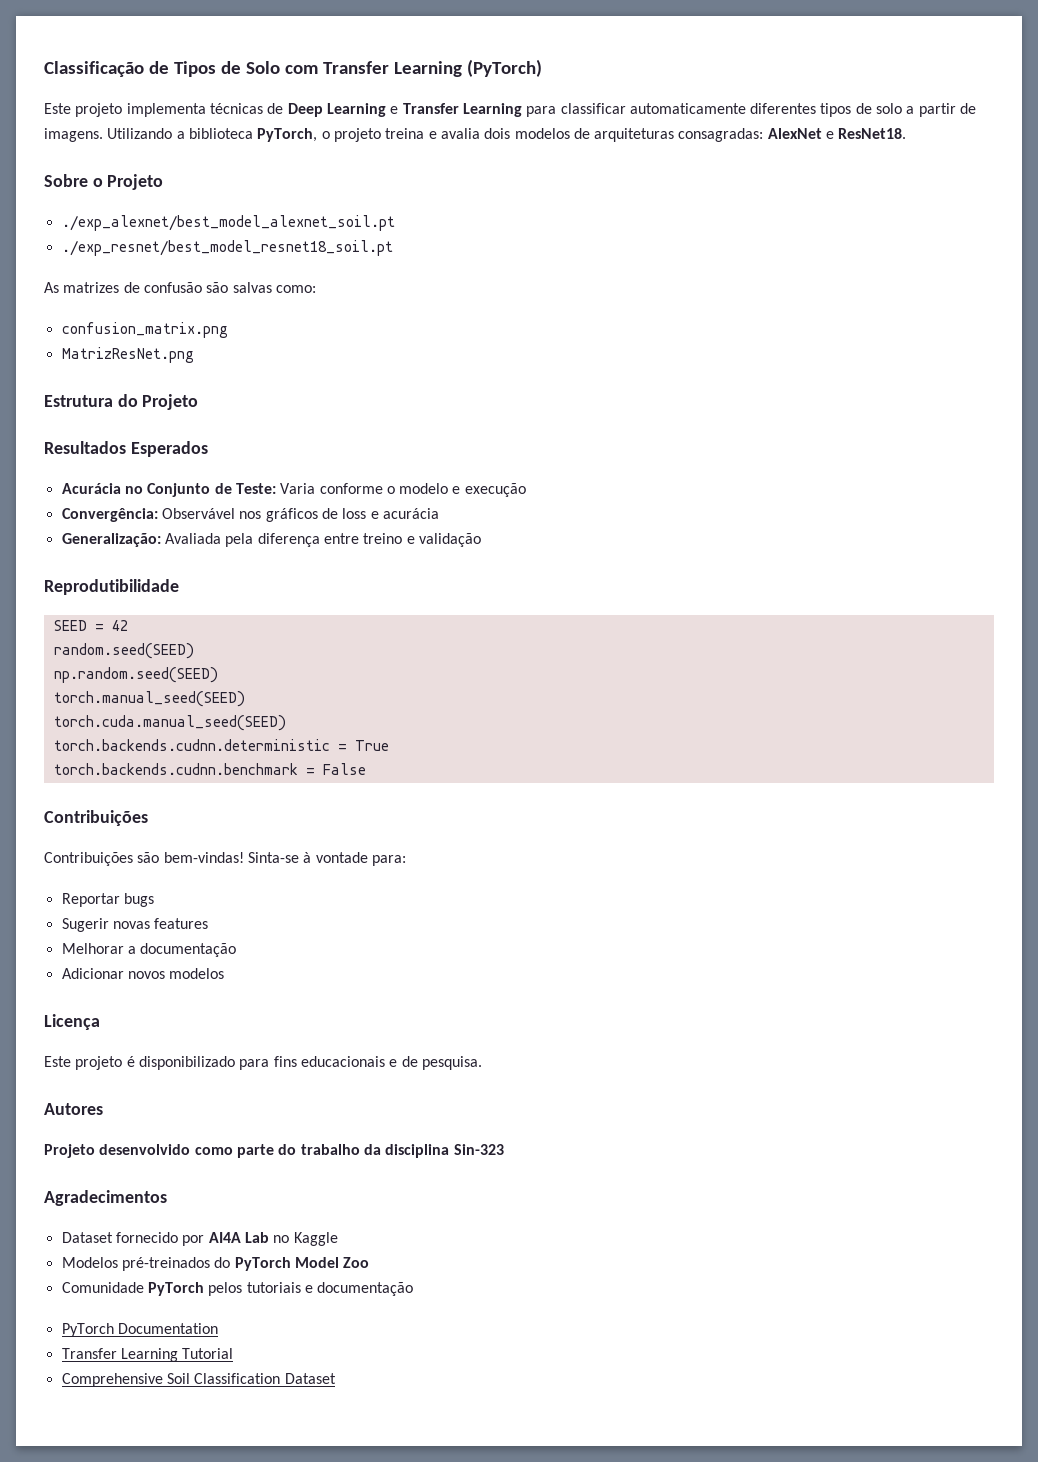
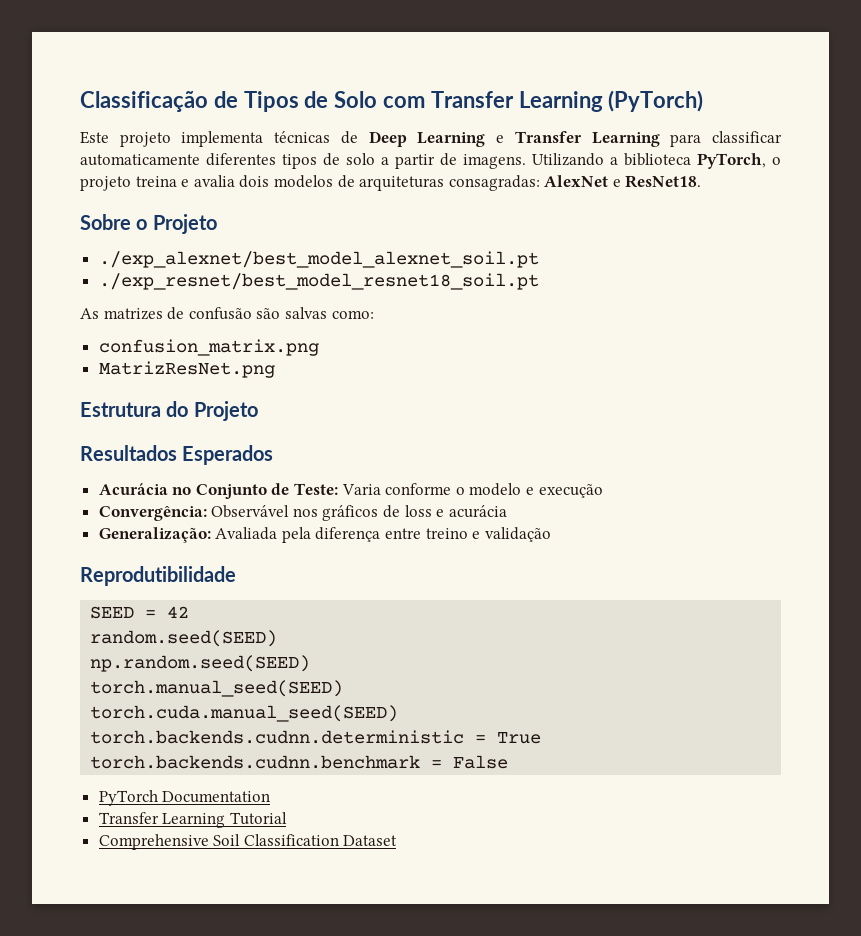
[44,810,148,826] [44,852,406,866] [61,893,154,907] [61,918,209,932] [61,943,237,957] [61,968,225,979] [44,1014,100,1030] [44,1056,482,1070] [44,1103,103,1115] [44,1144,504,1158] [44,1190,167,1206] [61,1232,338,1246] [61,1257,370,1271] [61,1282,414,1296] // Contribuições // Contribuições são bem-vindas! Sinta-se à vontade para: // Reportar bugs // Sugerir novas features // Melhorar a documentação // Adicionar novos modelos // Licença // Este projeto é disponibilizado para fins educacionais e de pesquisa. // Autores // Projeto desenvolvido como parte do trabalho da disciplina Sin-323 // Agradecimentos // Dataset fornecido por AI4A Lab no Kaggle // Modelos pré-treinados do PyTorch Model Zoo // Comunidade PyTorch pelos tutoriais e documentação -> (509, 762) none

